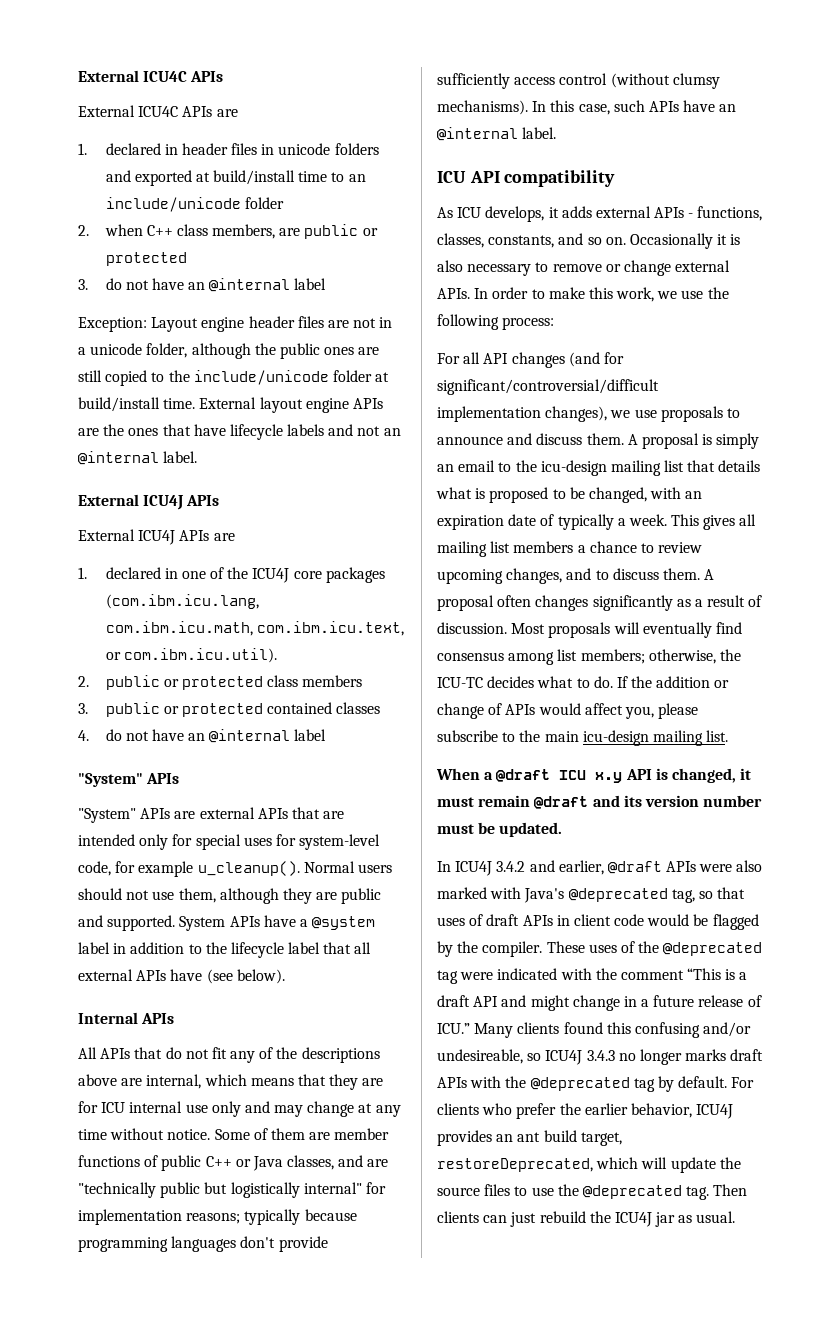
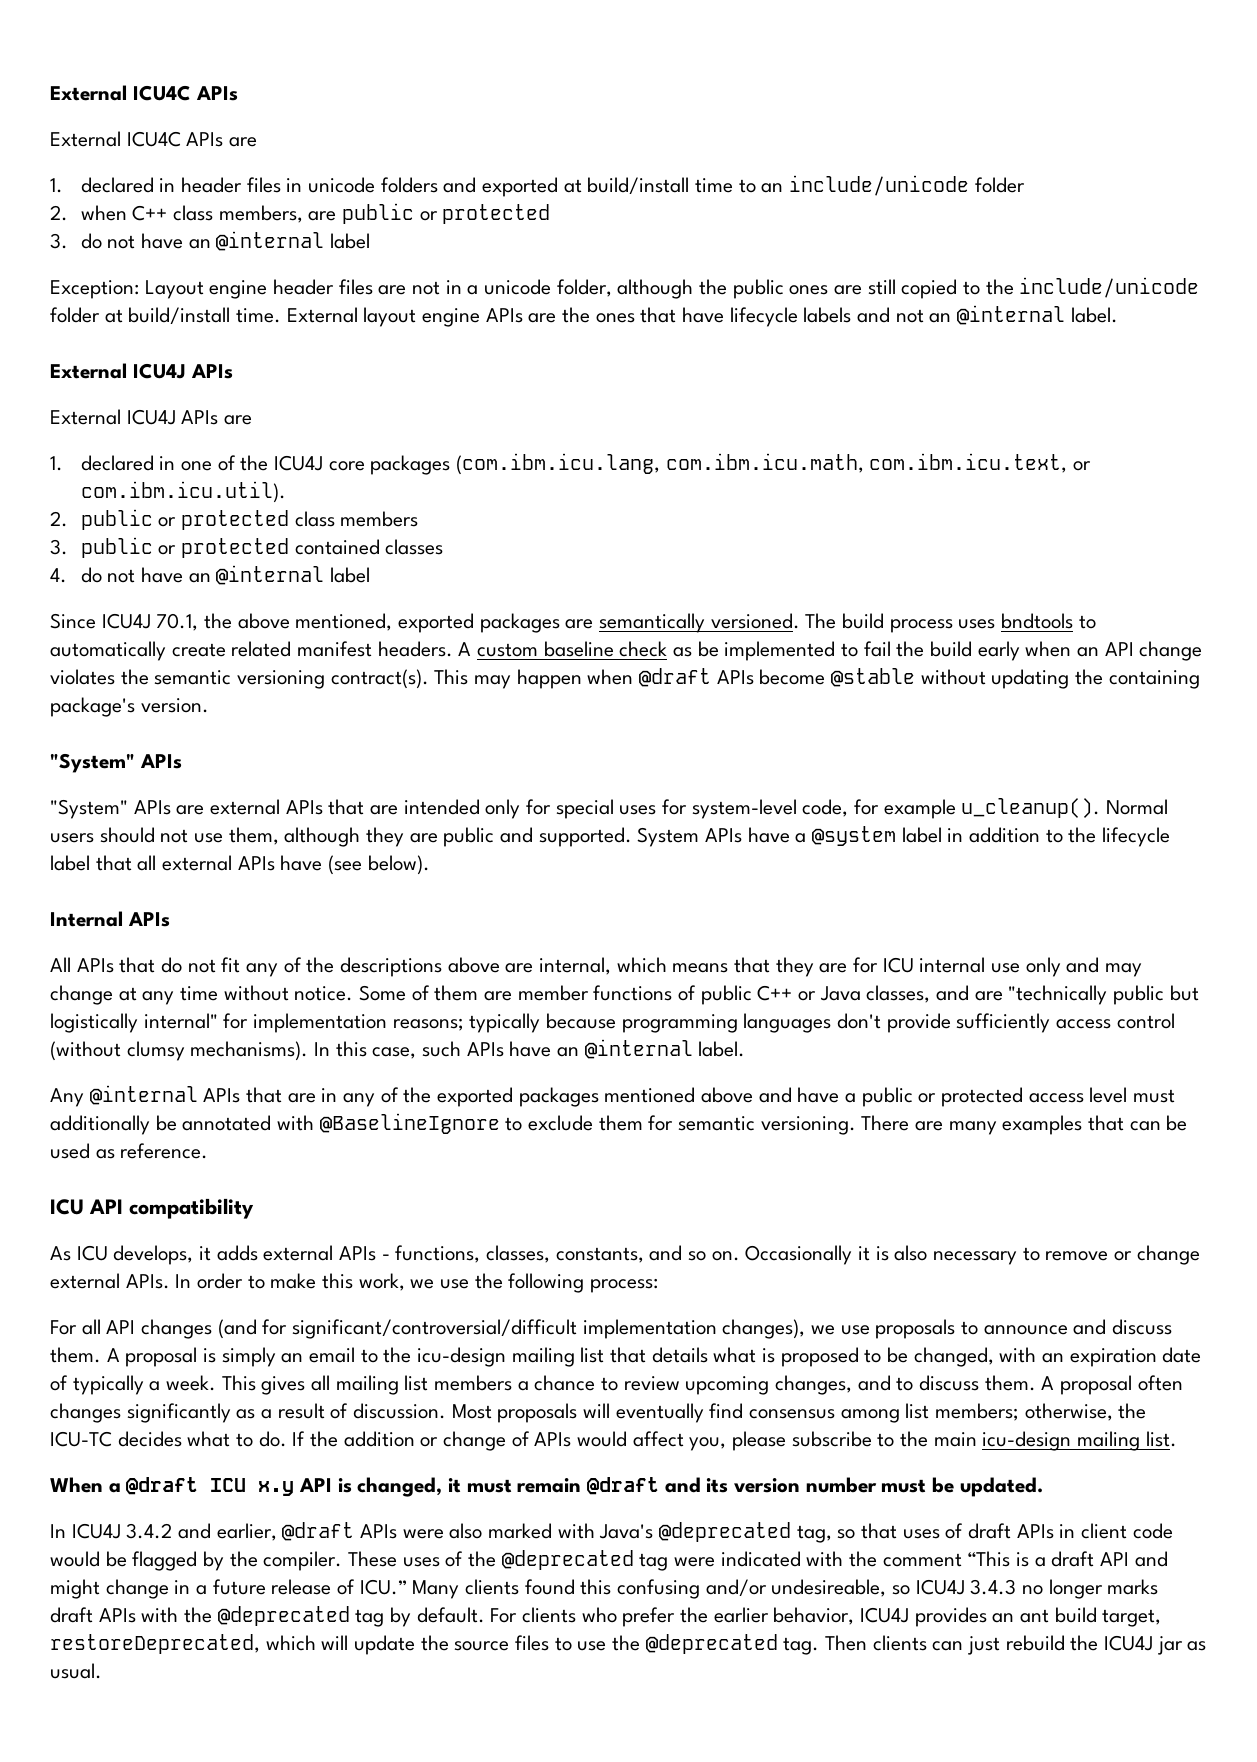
(327, 735) none -> [50,613,1096,633] [50,641,1203,661] [50,668,1200,689] [50,697,209,717] // Since ICU4J 70.1, the above mentioned, exported packages are semantically versioned. The build process uses bndtools to automatically create related manifest headers. A custom baseline check as be implemented to fail the build early when an API change violates the semantic versioning contract(s). This may happen when @draft APIs become @stable without updating the containing package's version.
(557, 133) none -> [50,1085,1176,1107] [50,1113,1188,1135] [50,1143,209,1159] // Any @internal APIs that are in any of the exported packages mentioned above and have a public or protected access level must additionally be annotated with @BaselineIgnore to exclude them for semantic versioning. There are many examples that can be used as reference.

